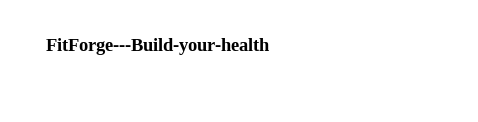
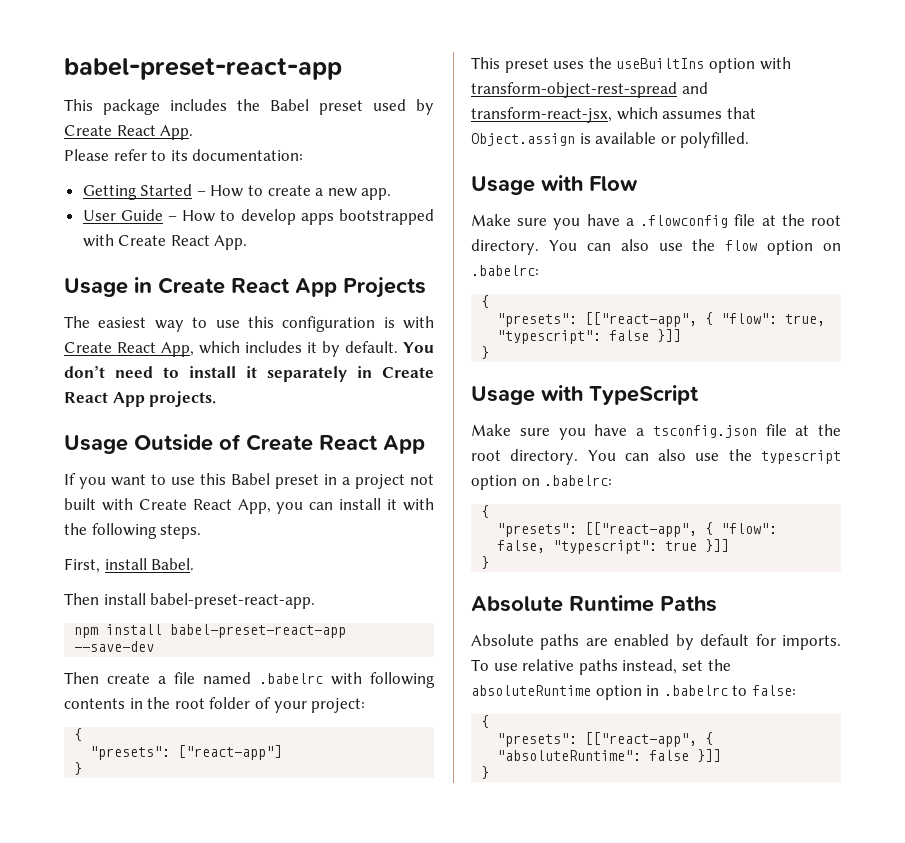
[46,38,270,55] FitForge---Build-your-health -> [64,58,342,80] [64,99,434,115] [64,125,194,140] [64,149,304,161] [82,184,392,200] [82,209,434,225] [82,234,248,250] [64,277,426,298] [64,316,434,332] [64,341,434,357] [64,365,434,382] [64,391,217,407] [64,434,425,454] [64,473,434,489] [64,498,435,514] [64,523,202,539] [64,558,195,573] [64,593,316,609] [74,624,347,638] [74,641,155,652] [64,672,435,688] [64,697,366,713] [74,728,83,741] [90,745,283,760] [74,762,83,775] [471,57,791,73] [471,82,708,98] [471,107,756,123] [471,132,750,148] [471,175,638,195] [471,214,841,230] [471,239,841,255] [471,265,539,276] [481,295,490,308] [497,312,826,327] [497,329,682,344] [481,346,490,359] [471,385,699,405] [471,424,841,440] [471,449,841,465] [471,475,613,490] [481,505,490,518] [497,522,778,537] [497,539,730,554] [481,556,490,569] [471,595,717,612] [471,634,841,650] [471,659,731,675] [471,685,796,700] [481,715,490,728] [497,732,714,747] [497,749,722,762] [481,766,490,779] babel-preset-react-app // This package includes the Babel preset used by Create React App. // Please refer to its documentation: // Getting Started – How to create a new app. // User Guide – How to develop apps bootstrapped with Create React App. // Usage in Create React App Projects // The easiest way to use this configuration is with Create React App, which includes it by default. You don’t need to install it separately in Create React App projects. // Usage Outside of Create React App // If you want to use this Babel preset in a project not built with Create React App, you can install it with the following steps. // First, install Babel. // Then install babel-preset-react-app. // npm install babel-preset-react-app --save-dev // Then create a file named .babelrc with following contents in the root folder of your project: // { // "presets": ["react-app"] // } // This preset uses the useBuiltIns option with transform-object-rest-spread and transform-react-jsx, which assumes that Object.assign is available or polyfilled. // Usage with Flow // Make sure you have a .flowconfig file at the root directory. You can also use the flow option on .babelrc: // { // "presets": [["react-app", { "flow": true, "typescript": false }]] // } // Usage with TypeScript // Make sure you have a tsconfig.json file at the root directory. You can also use the typescript option on .babelrc: // { // "presets": [["react-app", { "flow": false, "typescript": true }]] // } // Absolute Runtime Paths // Absolute paths are enabled by default for imports. To use relative paths instead, set the absoluteRuntime option in .babelrc to false: // { // "presets": [["react-app", { "absoluteRuntime": false }]] // }

